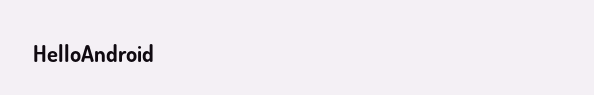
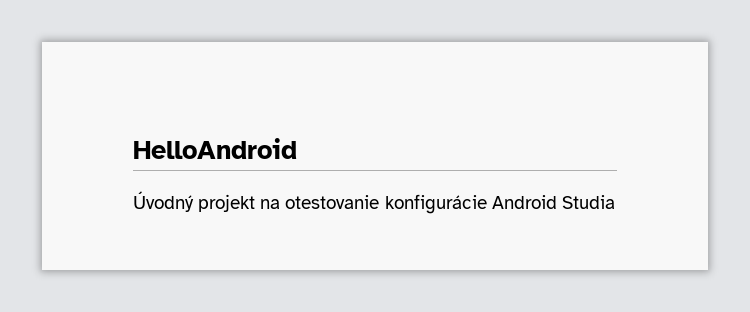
(154, 53) none -> [133,191,615,214] // Úvodný projekt na otestovanie konfigurácie Android Studia

